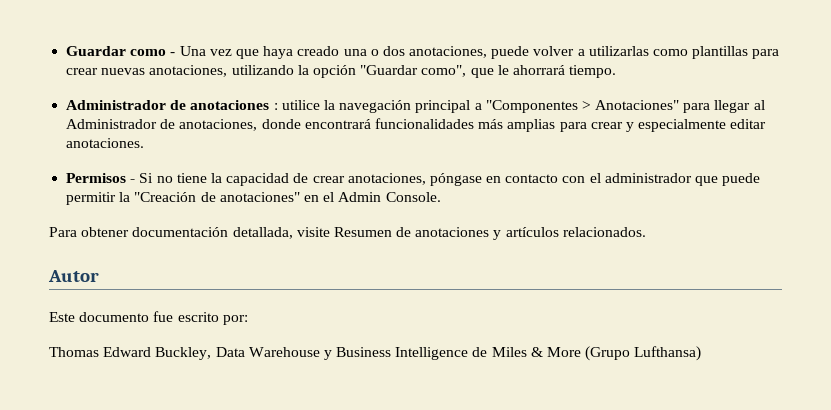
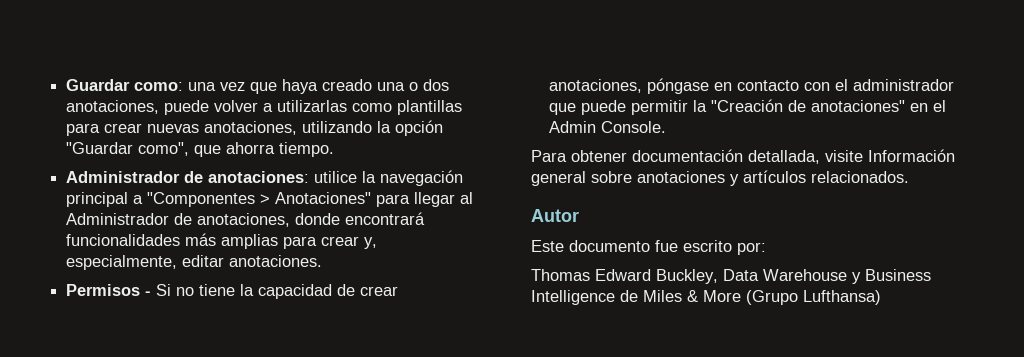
[130,46,206,56] como - Una -> [134,82,217,91] como: una
[497,65,565,75] le ahorrará -> [226,142,276,154] ahorra
[190,100,278,110] anotaciones : -> [208,171,310,183] anotaciones:
[625,119,727,132] y especialmente -> [364,237,378,249] [66,255,178,270] y, especialmente,
[333,227,412,237] Resumen de -> [868,149,955,162] [531,171,632,186] Información general sobre

